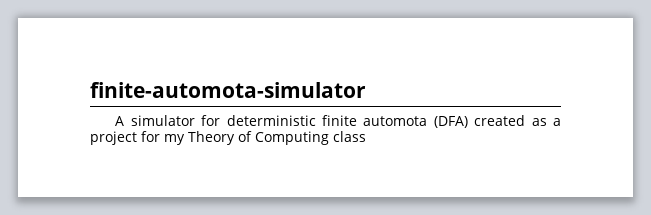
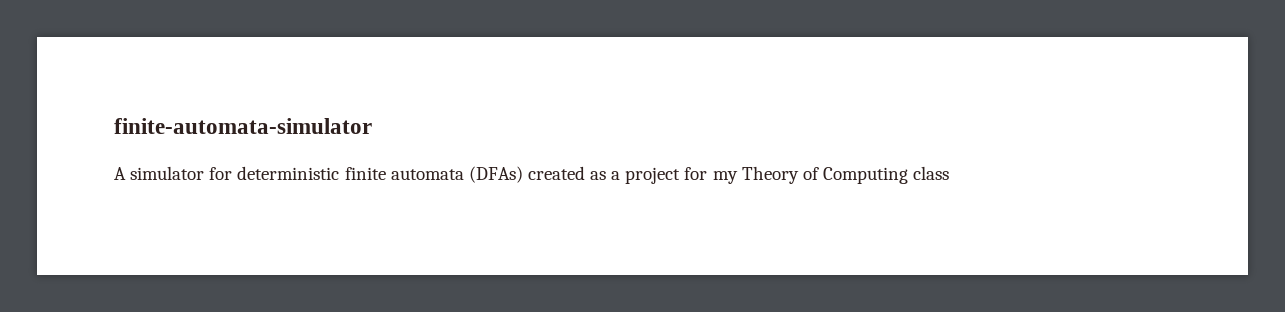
[90,82,366,98] finite-automota-simulator -> [114,118,372,134] finite-automata-simulator
[363,116,468,128] automota (DFA) -> [390,166,523,183] automata (DFAs)

